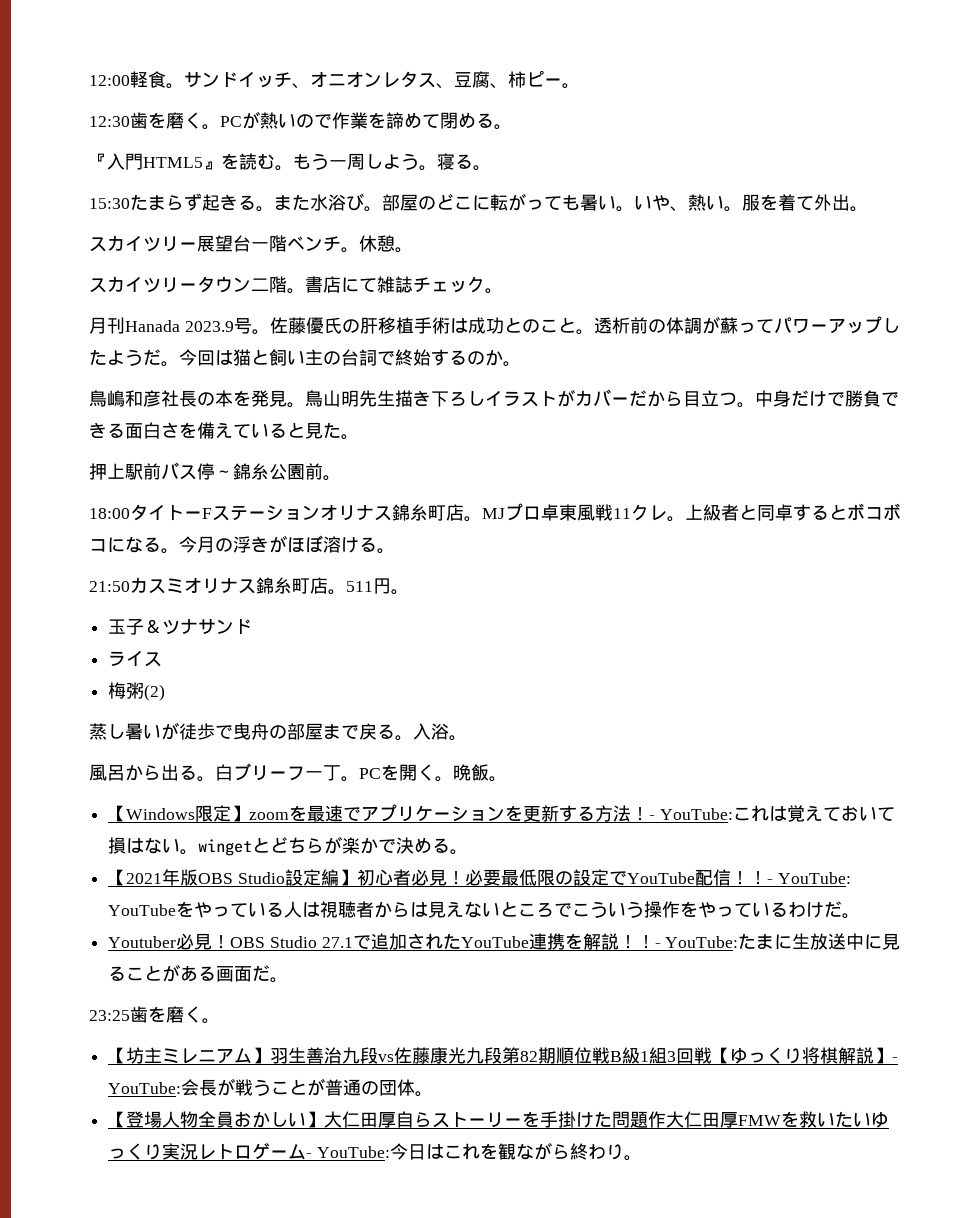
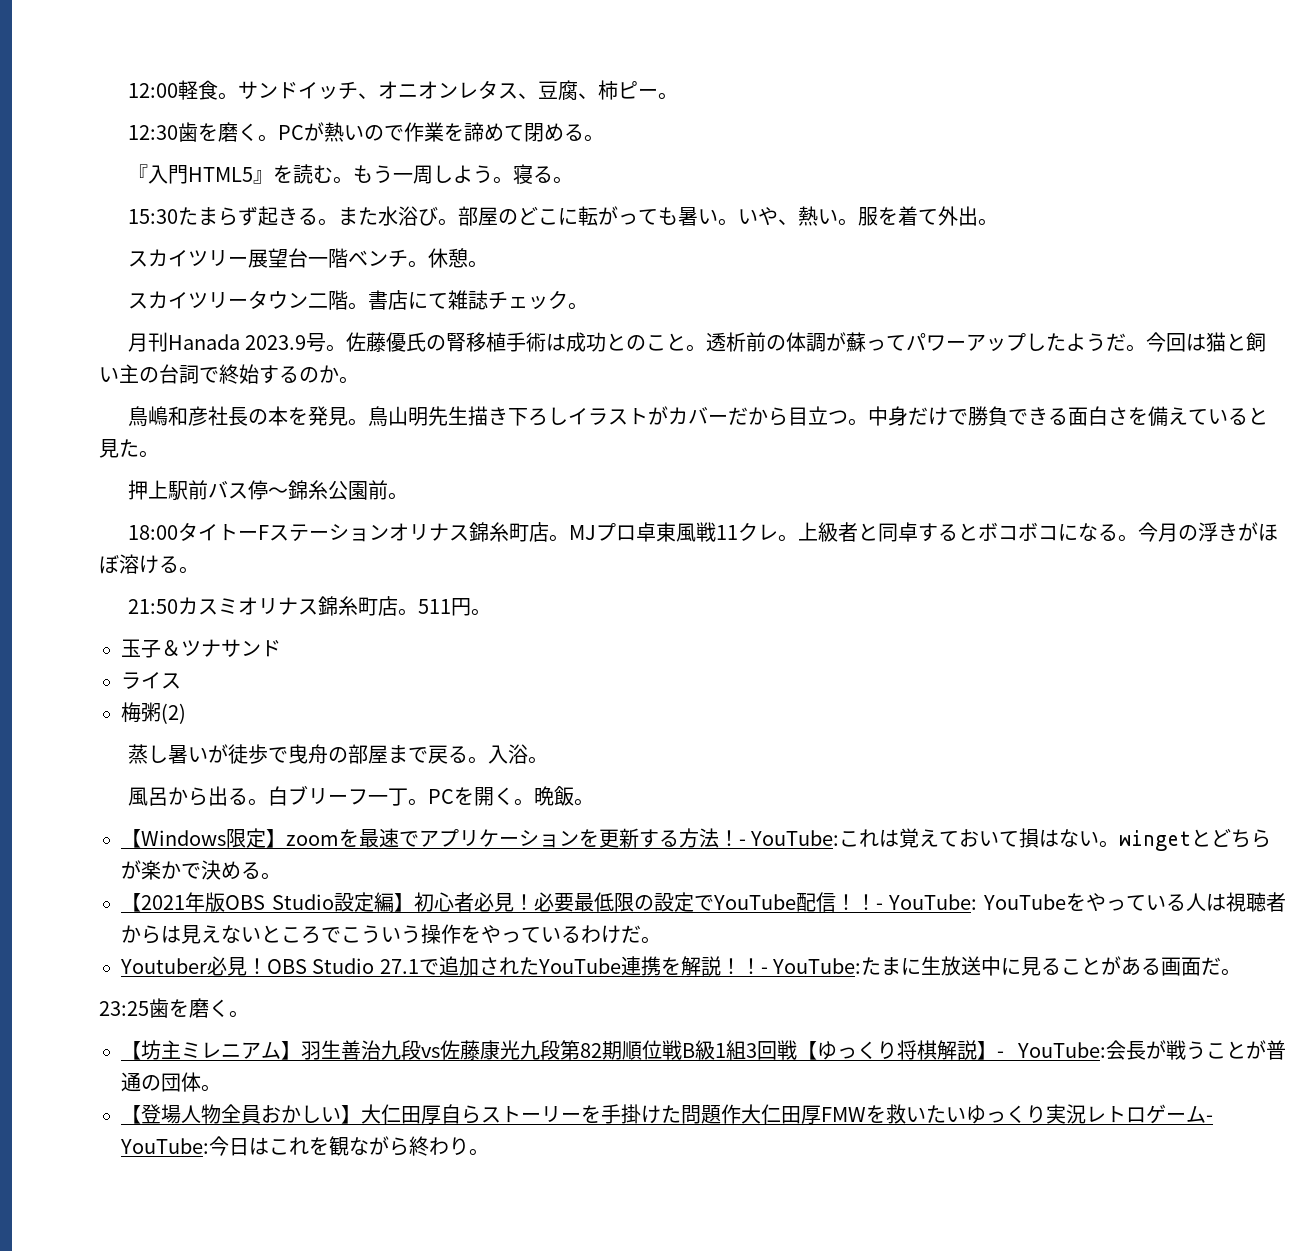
[359,317,378,334] 肝 -> [446,332,467,352] 腎

